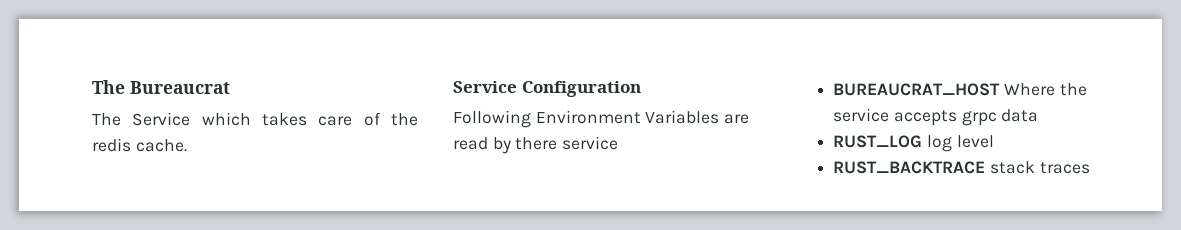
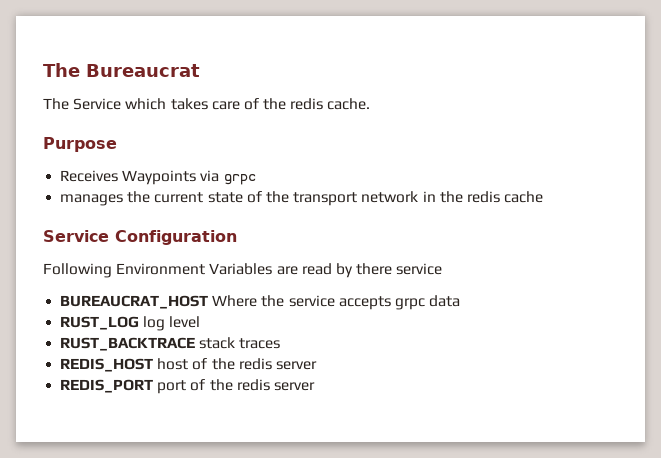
(187, 145) none -> [43,137,117,152] [60,170,256,185] [60,191,544,206] // Purpose // Receives Waypoints via grpc // manages the current state of the transport network in the redis cache
(1090, 168) none -> [60,358,317,372] [60,379,315,394] // REDIS_HOST host of the redis server // REDIS_PORT port of the redis server

